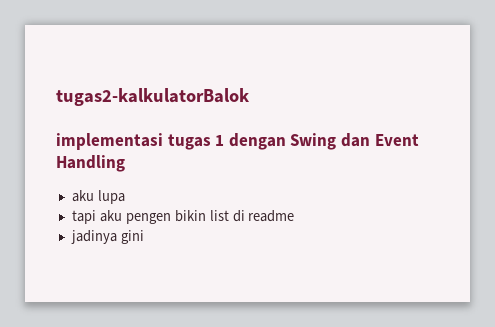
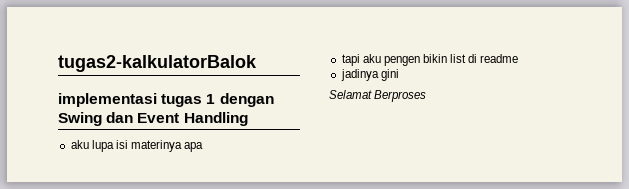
(125, 197) none -> [115,140,204,152] isi materinya apa
(144, 237) none -> [329,90,427,102] // Selamat Berproses

